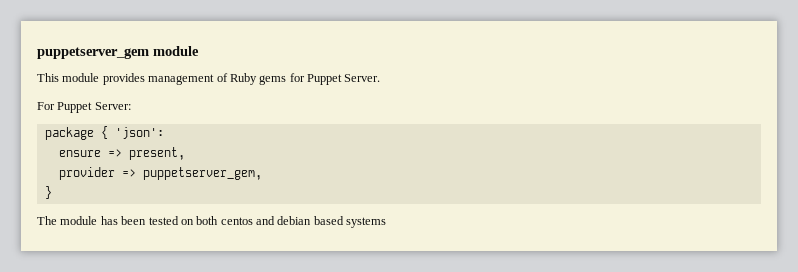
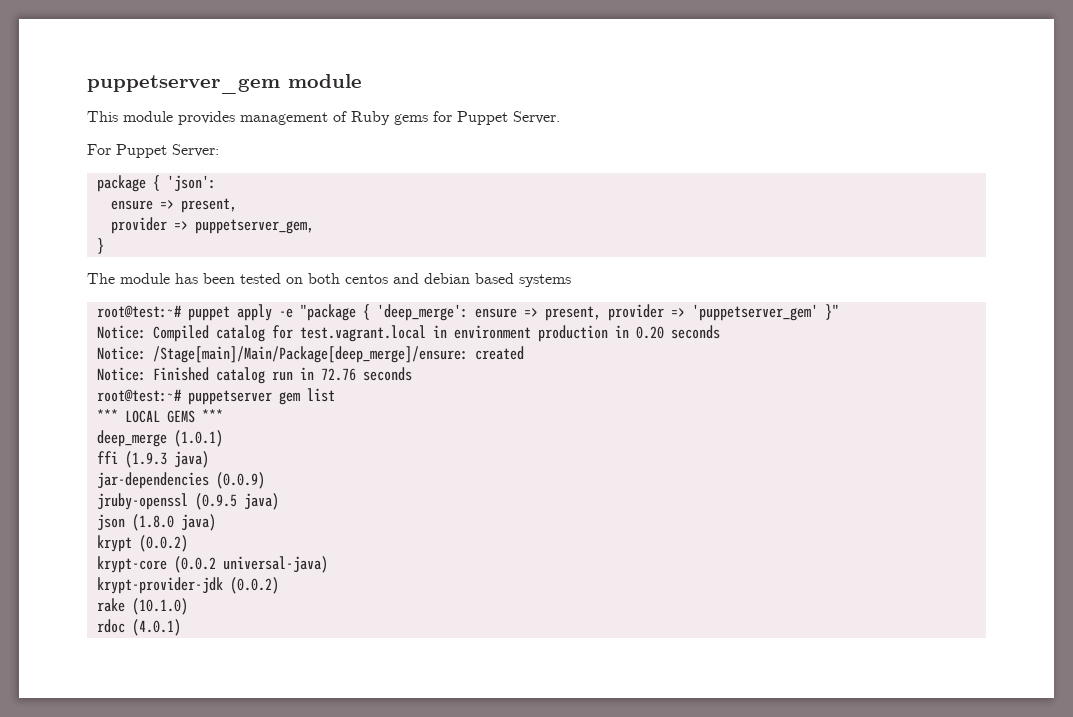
(387, 222) none -> [96,304,839,321] [96,325,720,342] [96,346,524,363] [96,367,412,384] [96,388,335,405] [96,409,223,423] [96,430,223,447] [96,451,209,468] [96,472,265,489] [96,493,279,510] [96,514,216,531] [96,535,188,552] [96,556,328,573] [96,577,279,594] [96,598,188,615] [96,619,181,636] // root@test:~# puppet apply -e "package { 'deep_merge': ensure => present, provider => 'puppetserver_gem' }" // Notice: Compiled catalog for test.vagrant.local in environment production in 0.20 seconds // Notice: /Stage[main]/Main/Package[deep_merge]/ensure: created // Notice: Finished catalog run in 72.76 seconds // root@test:~# puppetserver gem list // *** LOCAL GEMS *** // deep_merge (1.0.1) // ffi (1.9.3 java) // jar-dependencies (0.0.9) // jruby-openssl (0.9.5 java) // json (1.8.0 java) // krypt (0.0.2) // krypt-core (0.0.2 universal-java) // krypt-provider-jdk (0.0.2) // rake (10.1.0) // rdoc (4.0.1)

